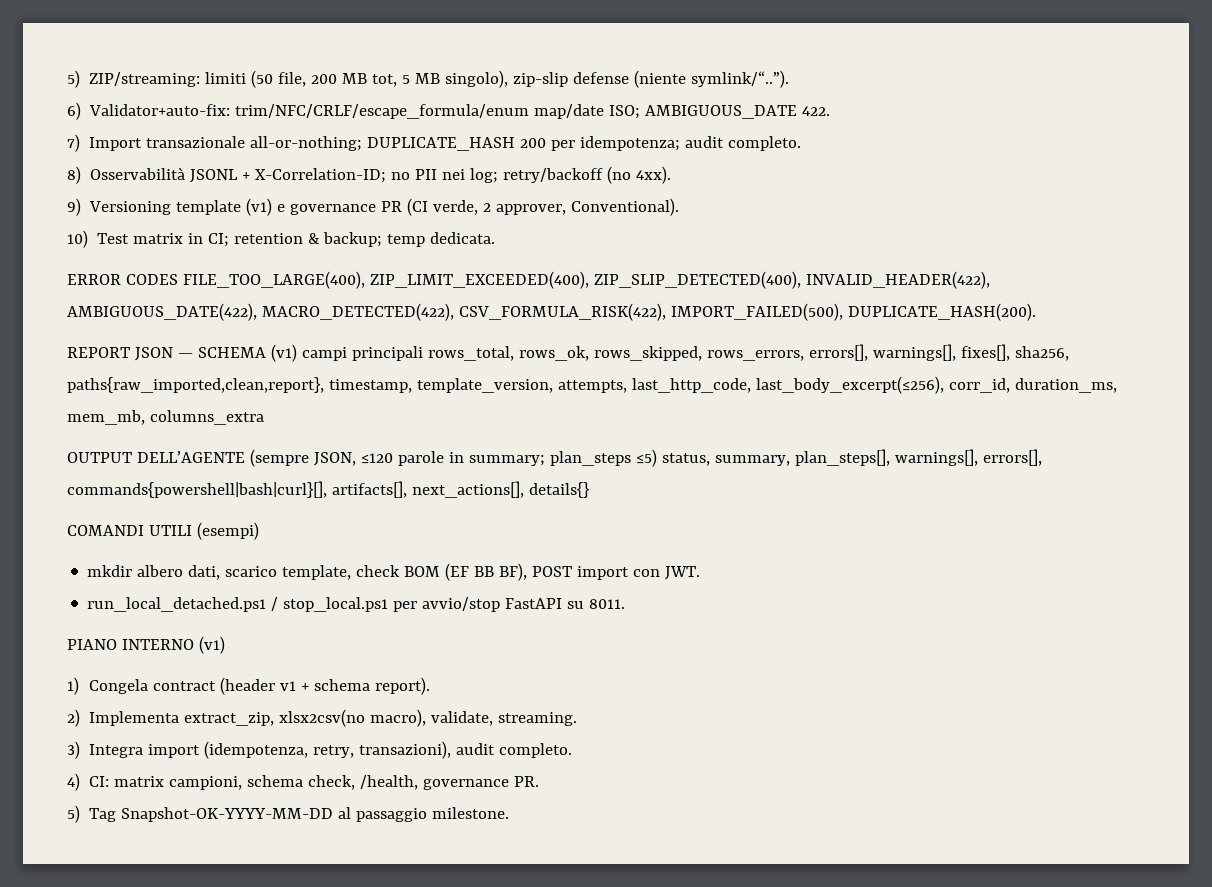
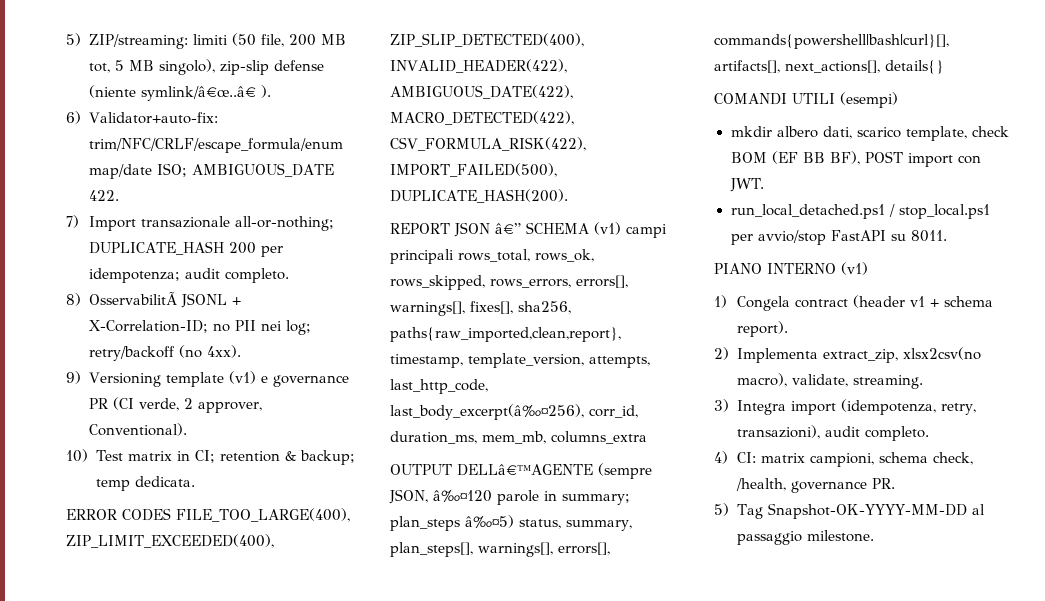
[691,70,790,88] symlink/“..”). -> [140,85,271,101] symlink/â€œ..â€ ).
[90,167,186,180] Osservabilità -> [88,292,177,305] OsservabilitÃ
[177,353,193,358] — -> [495,223,521,234] â€”
[755,376,944,394] last_body_excerpt(≤256), -> [390,404,584,420] last_body_excerpt(â‰¤256),
[136,451,245,463] DELL’AGENTE -> [457,464,593,476] DELLâ€™AGENTE
[360,453,393,464] ≤120 -> [433,490,492,502] â‰¤120
[635,449,657,467] ≤5) -> [465,515,514,528] â‰¤5)

